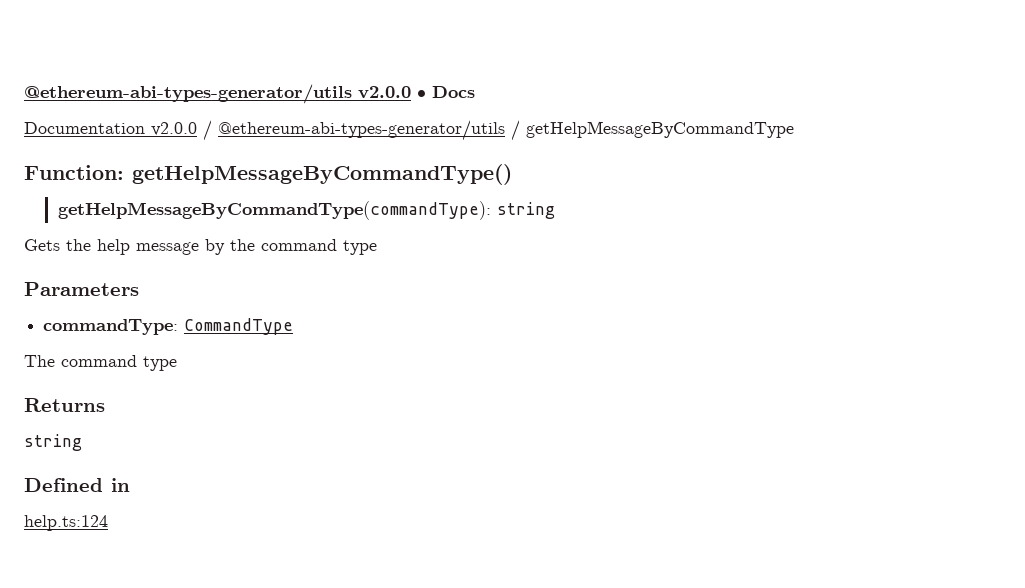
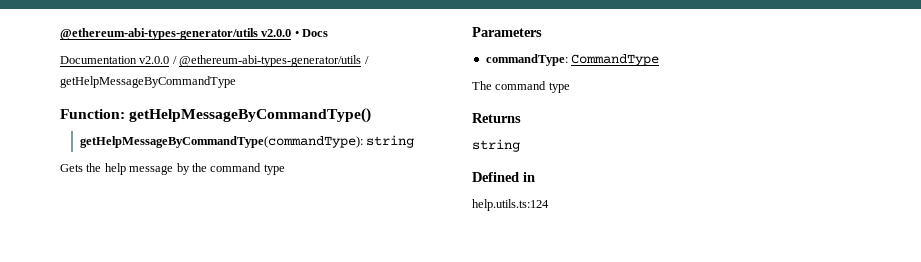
[24,515,108,531] help.ts:124 -> [472,199,549,211] help.utils.ts:124

